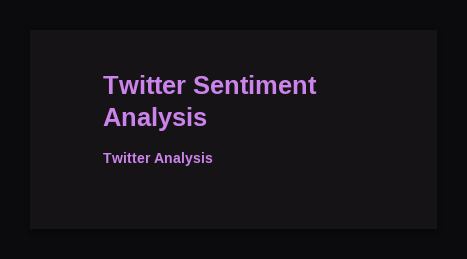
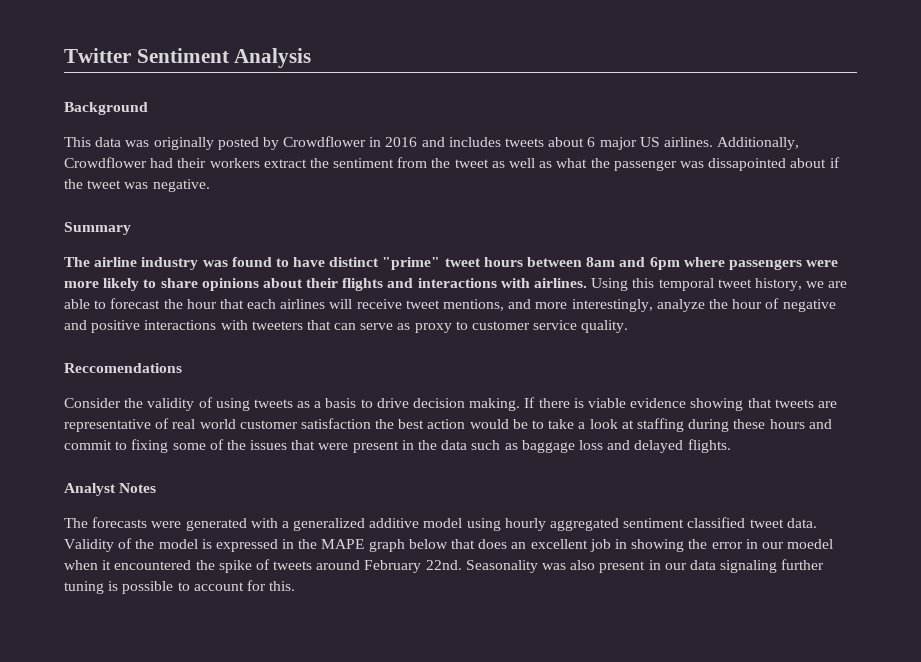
[103,152,213,166] Twitter Analysis -> [64,102,148,115] [64,136,800,150] [64,157,840,171] [64,179,210,192] [64,222,131,235] [64,257,839,270] [64,278,848,291] [64,298,836,312] [64,320,629,333] [64,363,182,373] [64,397,837,411] [64,418,832,432] [64,439,731,453] [64,483,157,496] [64,517,817,531] [64,538,834,552] [64,559,825,573] [64,580,296,594] Background // This data was originally posted by Crowdflower in 2016 and includes tweets about 6 major US airlines. Additionally, Crowdflower had their workers extract the sentiment from the tweet as well as what the passenger was dissapointed about if the tweet was negative. // Summary // The airline industry was found to have distinct "prime" tweet hours between 8am and 6pm where passengers were more likely to share opinions about their flights and interactions with airlines. Using this temporal tweet history, we are able to forecast the hour that each airlines will receive tweet mentions, and more interestingly, analyze the hour of negative and positive interactions with tweeters that can serve as proxy to customer service quality. // Reccomendations // Consider the validity of using tweets as a basis to drive decision making. If there is viable evidence showing that tweets are representative of real world customer satisfaction the best action would be to take a look at staffing during these hours and commit to fixing some of the issues that were present in the data such as baggage loss and delayed flights. // Analyst Notes // The forecasts were generated with a generalized additive model using hourly aggregated sentiment classified tweet data. Validity of the model is expressed in the MAPE graph below that does an excellent job in showing the error in our moedel when it encountered the spike of tweets around February 22nd. Seasonality was also present in our data signaling further tuning is possible to account for this.

